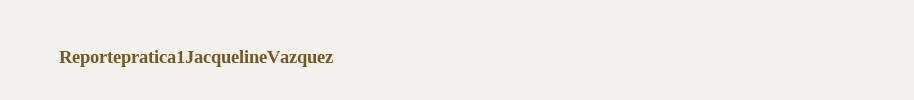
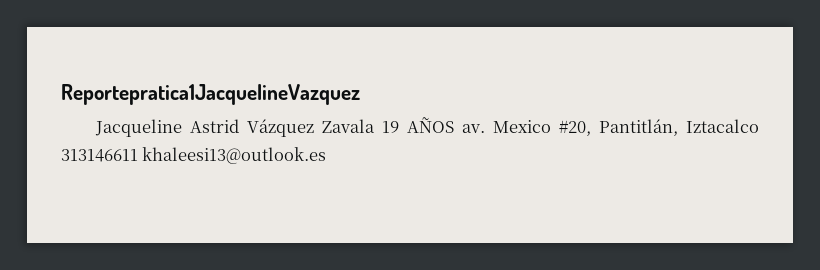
(333, 58) none -> [95,117,759,137] [61,147,327,164] // Jacqueline Astrid Vázquez Zavala 19 AÑOS av. Mexico #20, Pantitlán, Iztacalco 313146611 khaleesi13@outlook.es

